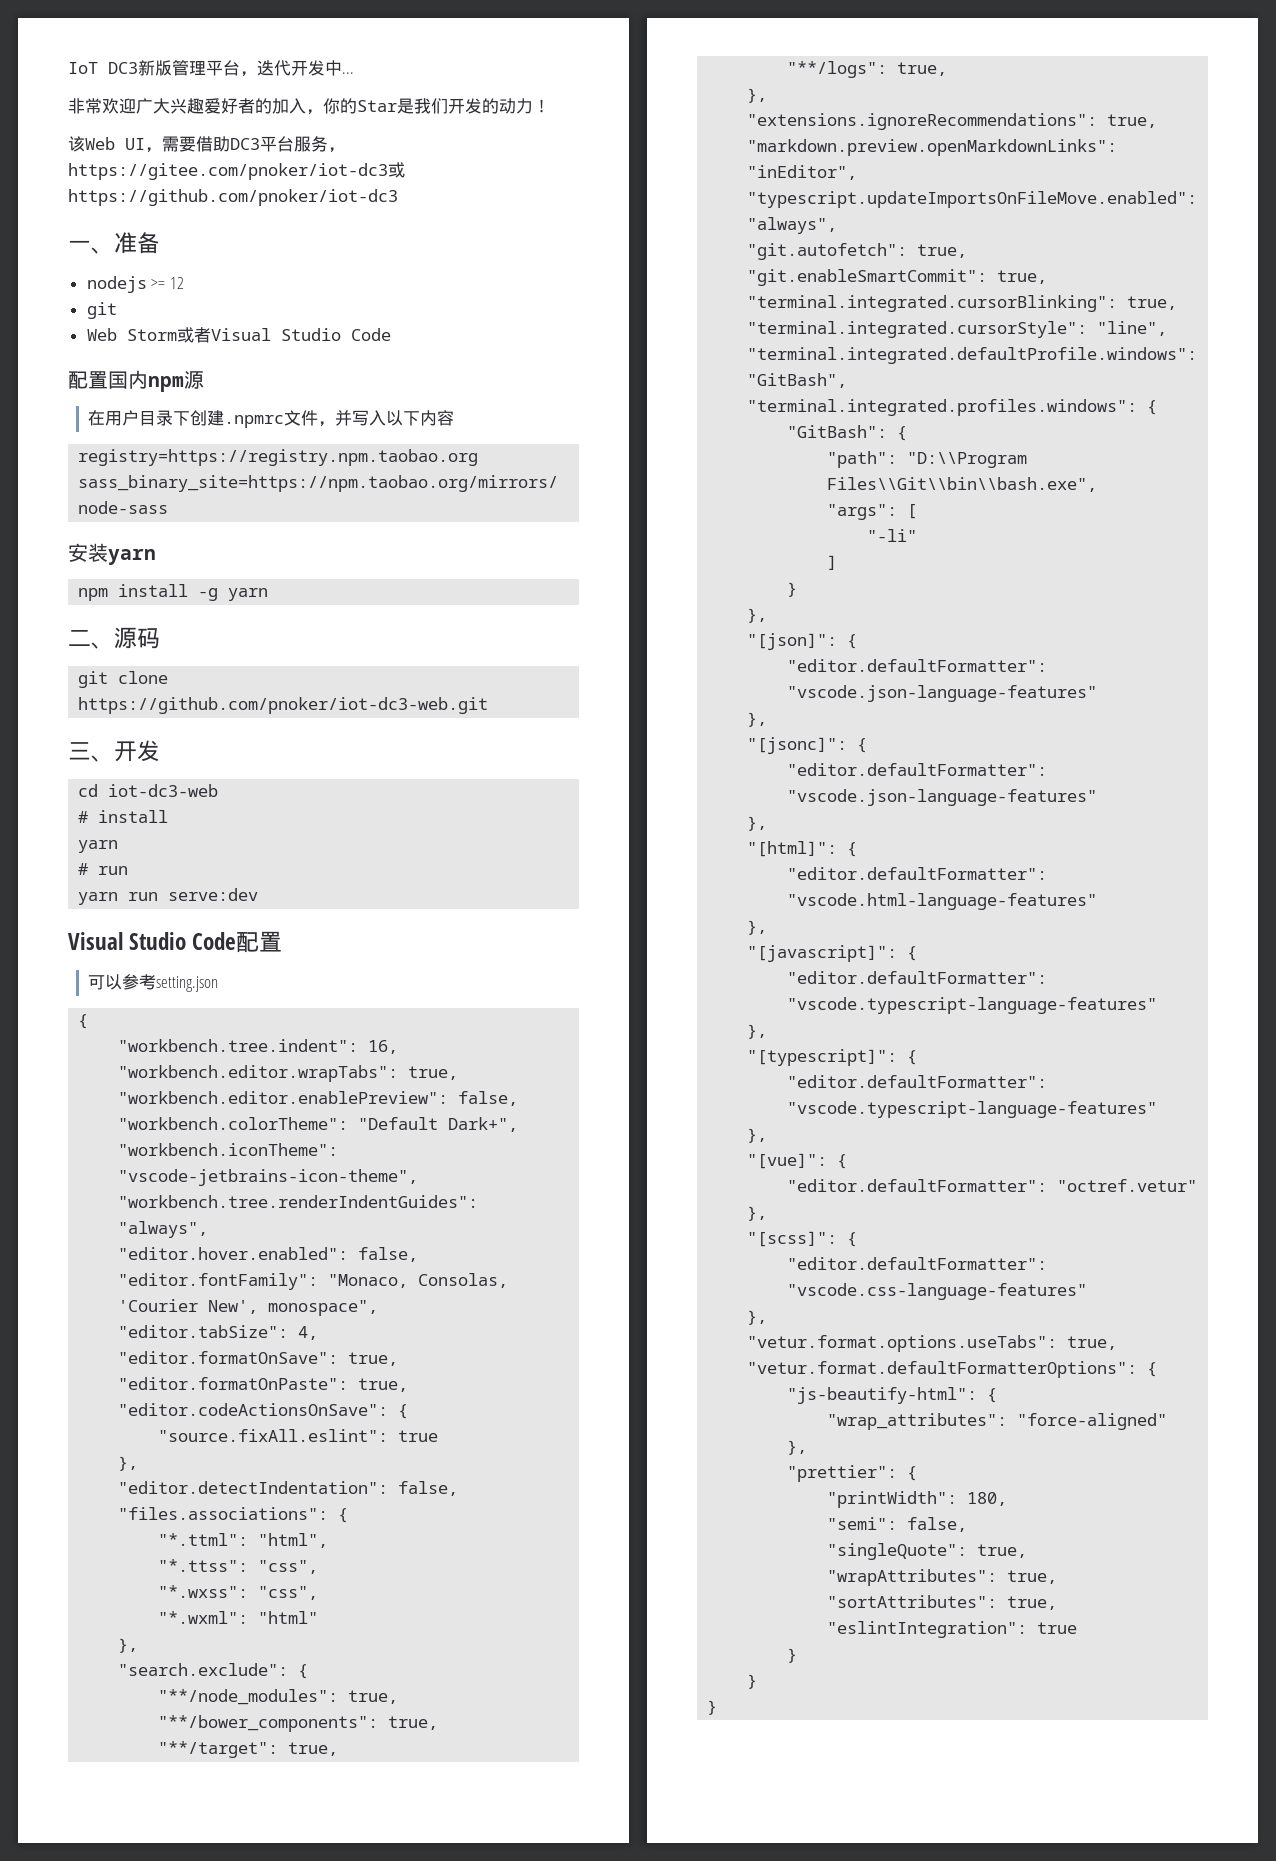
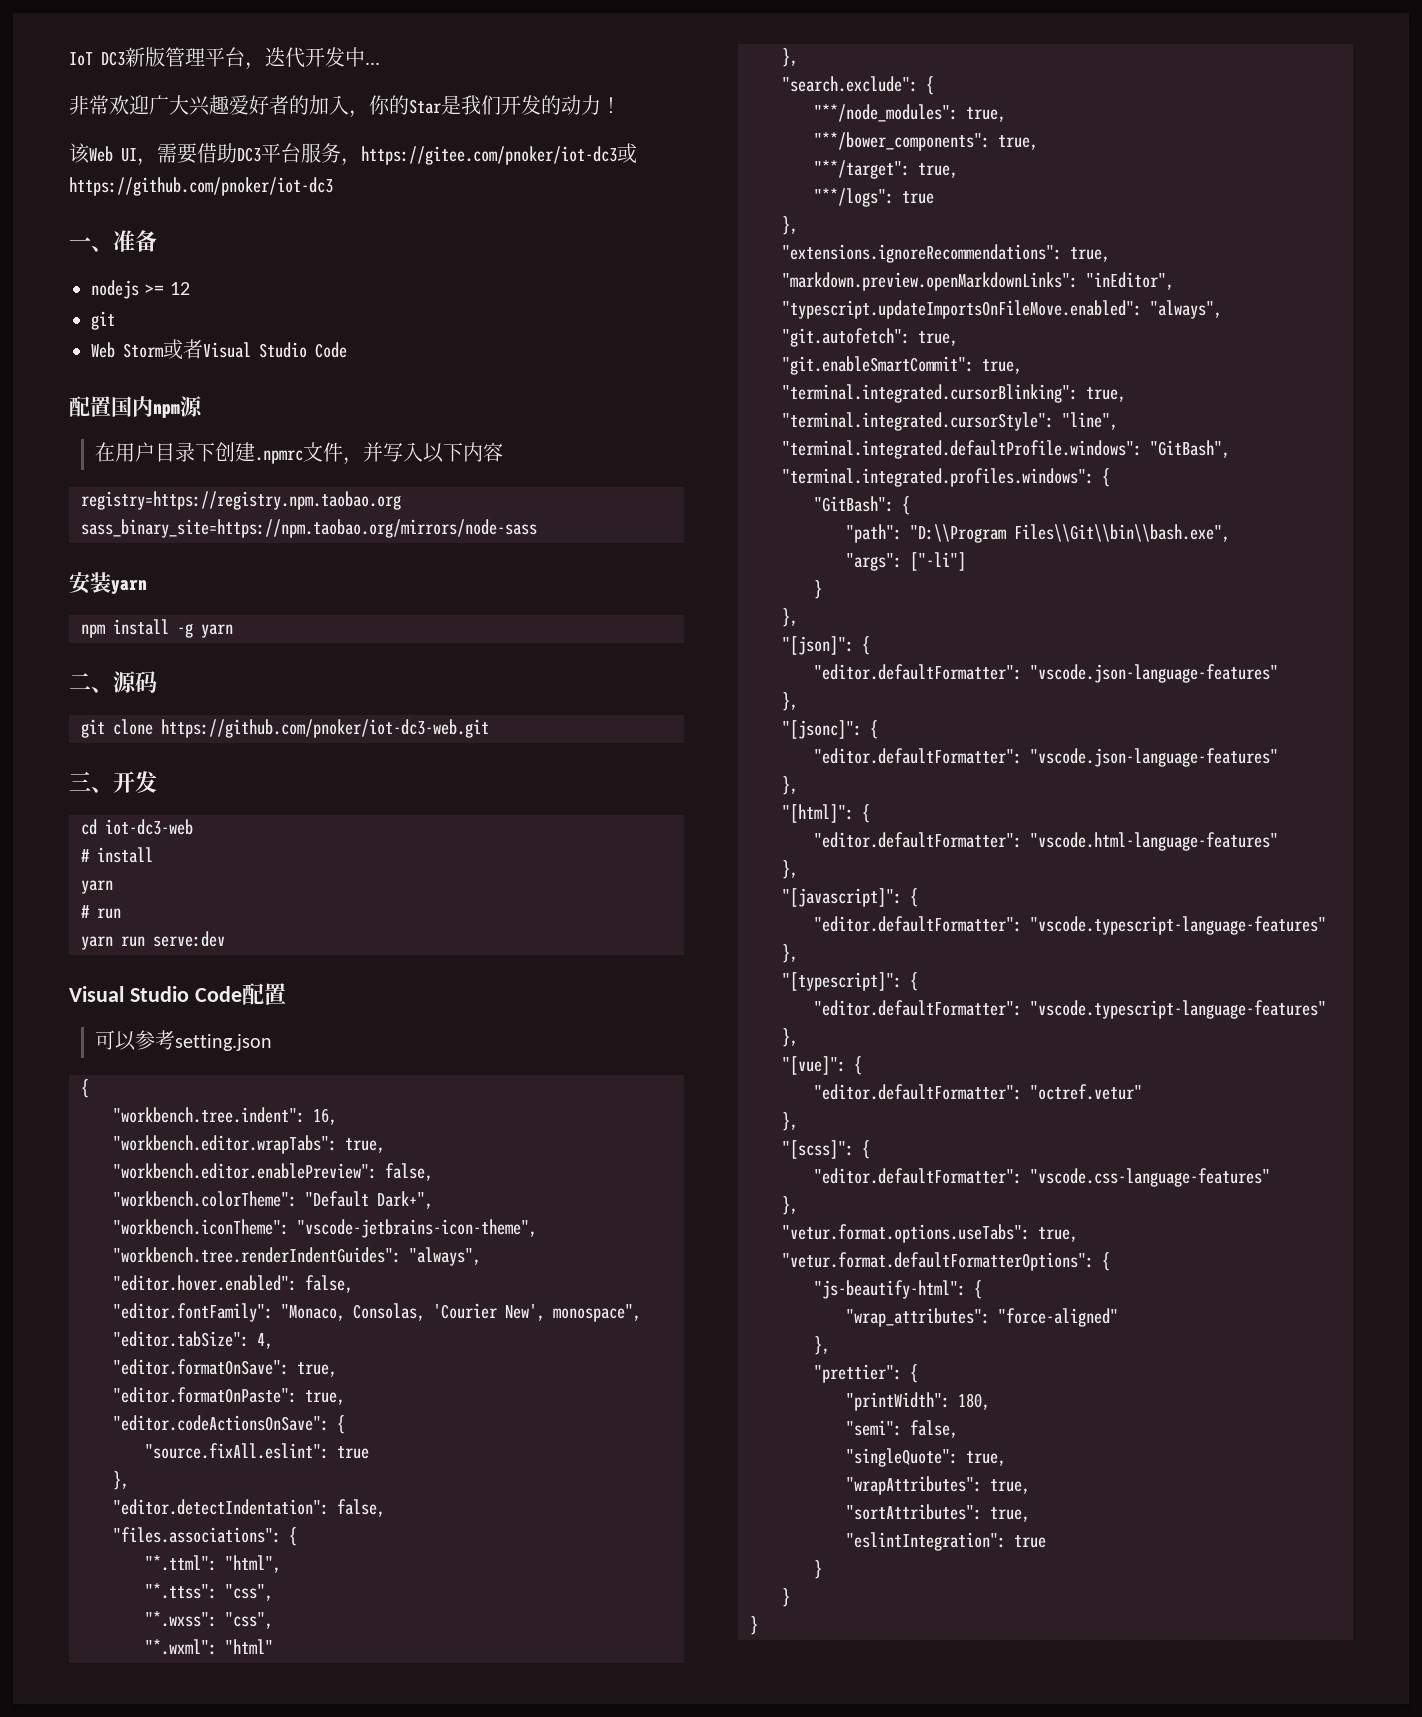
[897,62,948,76] true, -> [902,191,934,204] true
[907,504,918,519] [867,529,918,542] [827,555,838,570] [ // "-li" // ] -> [910,552,966,571] ["-li"]

